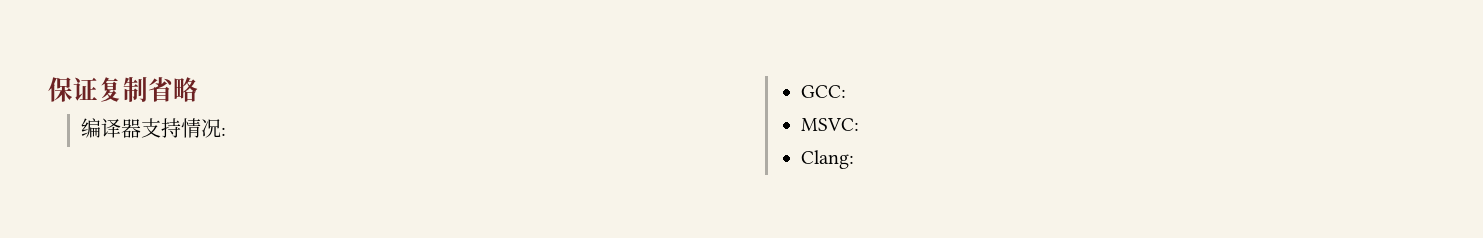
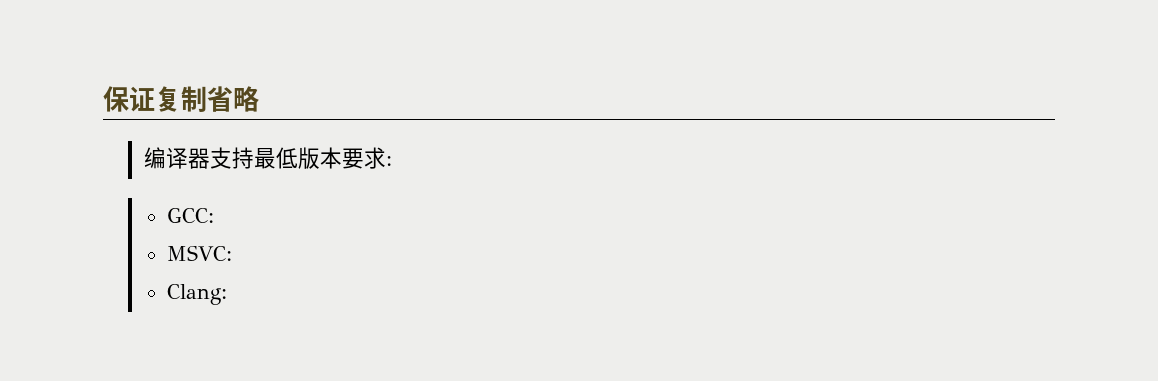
[180,118,221,138] 情况 -> [253,147,386,169] 最低版本要求

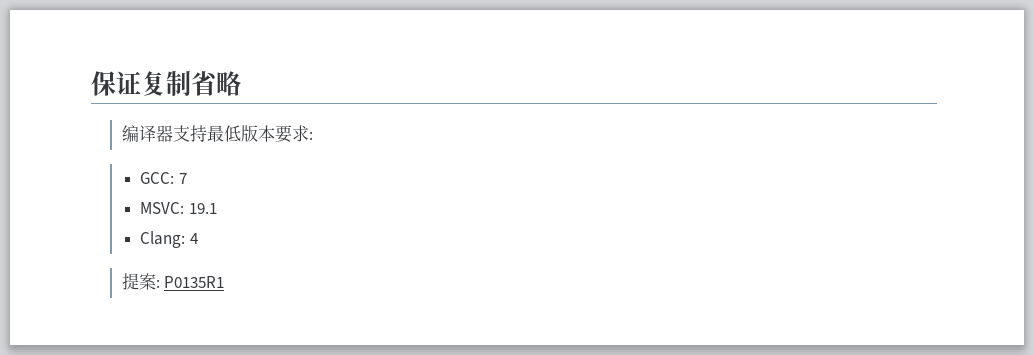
(215, 215) none -> [178,173,187,184] 7
(233, 253) none -> [188,203,217,214] 19.1
(228, 294) none -> [189,233,198,244] [121,273,225,290] 4 // 提案: P0135R1

